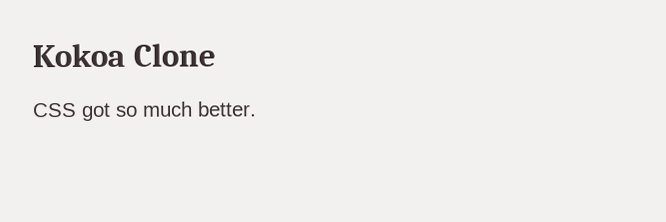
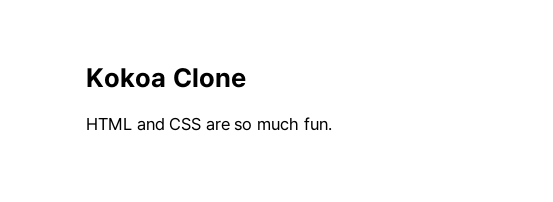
[32,102,111,121] CSS got -> [86,117,230,131] HTML and CSS are
[197,101,257,117] better. -> [303,117,332,131] fun.

